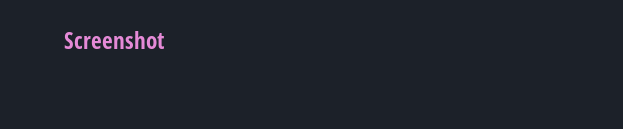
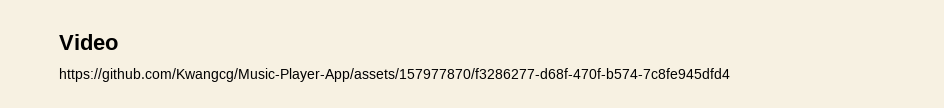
[64,31,164,49] Screenshot -> [59,34,118,50] [59,68,730,82] Video // https://github.com/Kwangcg/Music-Player-App/assets/157977870/f3286277-d68f-470f-b574-7c8fe945dfd4

